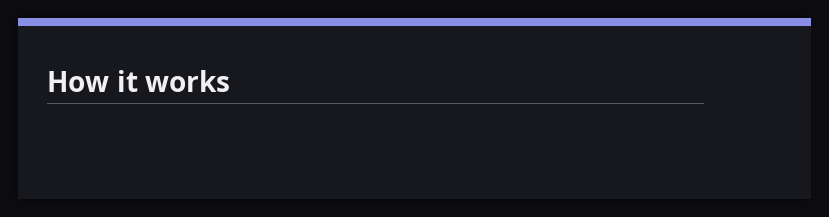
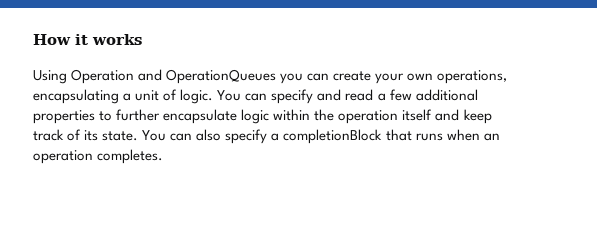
(231, 81) none -> [33,69,508,84] [33,89,478,104] [33,109,492,124] [33,129,500,144] [33,149,164,164] // Using Operation and OperationQueues you can create your own operations, encapsulating a unit of logic. You can specify and read a few additional properties to further encapsulate logic within the operation itself and keep track of its state. You can also specify a completionBlock that runs when an operation completes.

